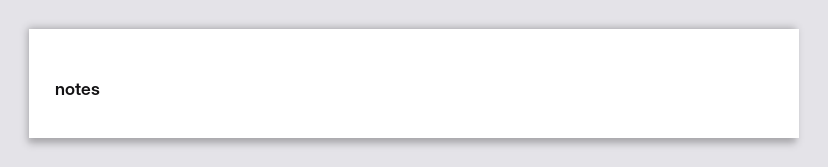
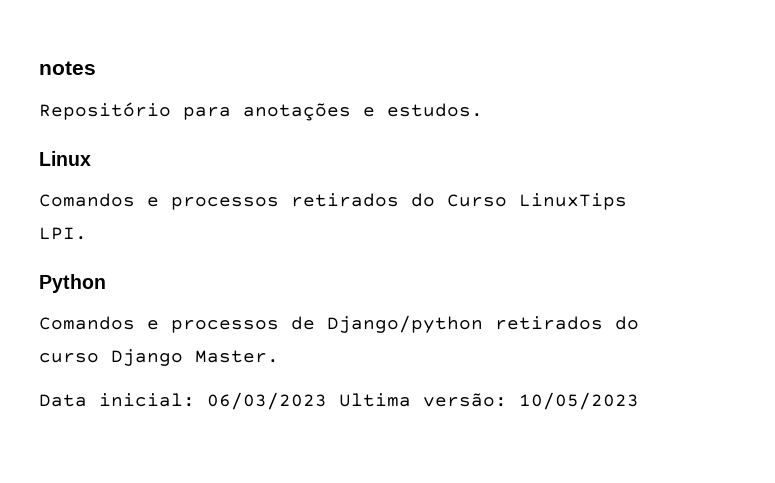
(100, 89) none -> [39,102,483,121] [39,151,91,166] [39,193,627,210] [39,227,87,240] [39,274,106,293] [39,315,639,333] [39,349,279,366] [39,392,639,410] // Repositório para anotações e estudos. // Linux // Comandos e processos retirados do Curso LinuxTips LPI. // Python // Comandos e processos de Django/python retirados do curso Django Master. // Data inicial: 06/03/2023 Ultima versão: 10/05/2023

